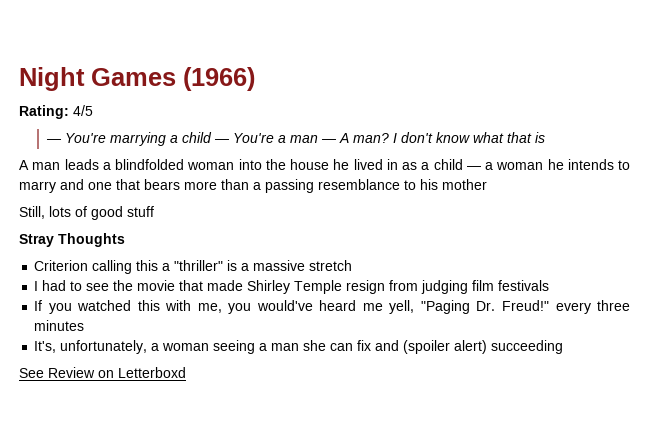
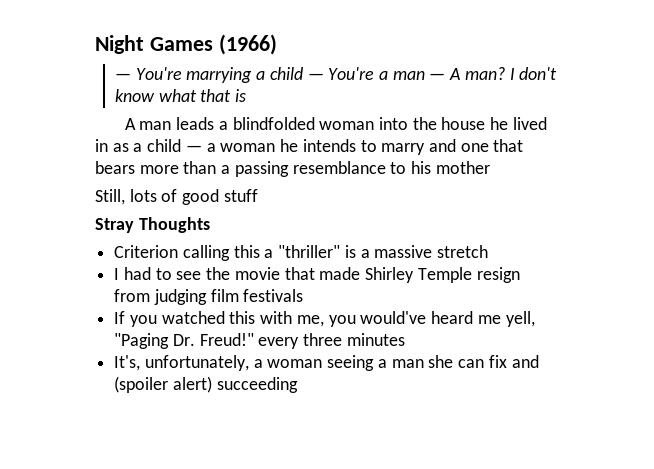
[19,105,93,119] // Rating: 4/5 -> (277, 44) none
[19,367,186,378] // See Review on Letterboxd -> (298, 385) none

